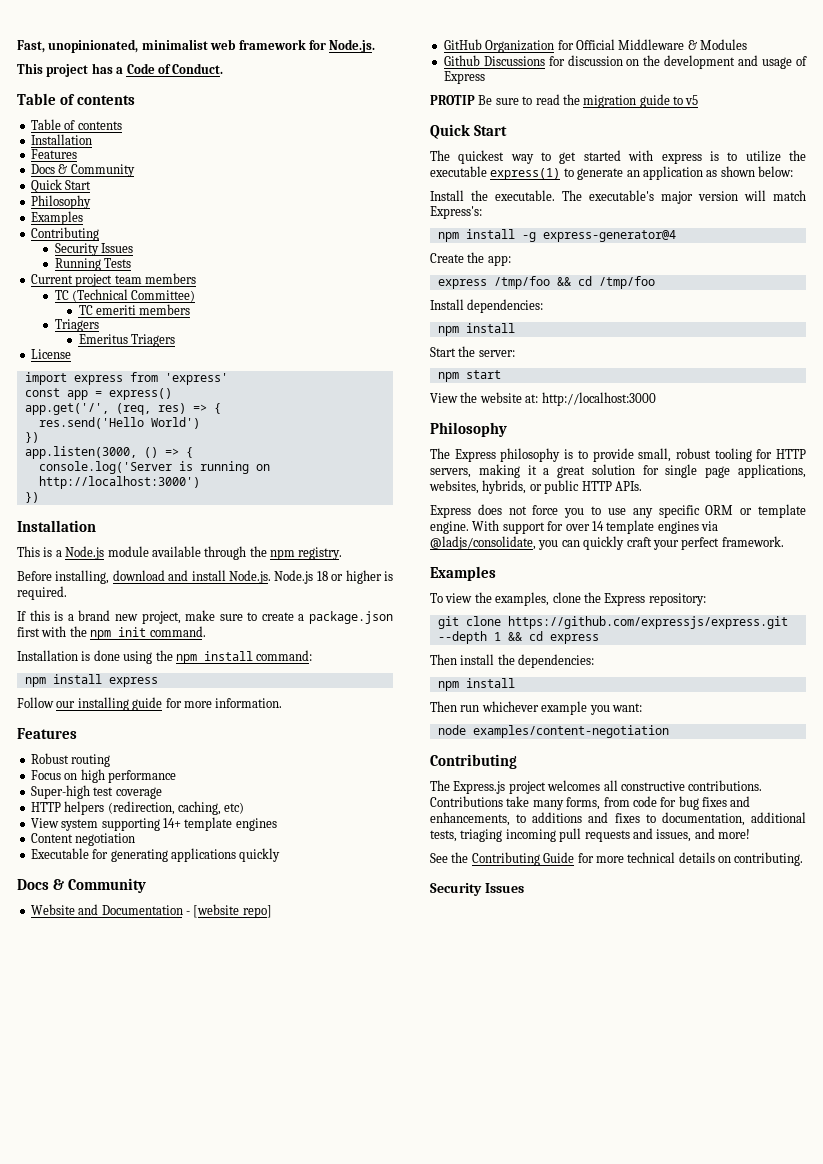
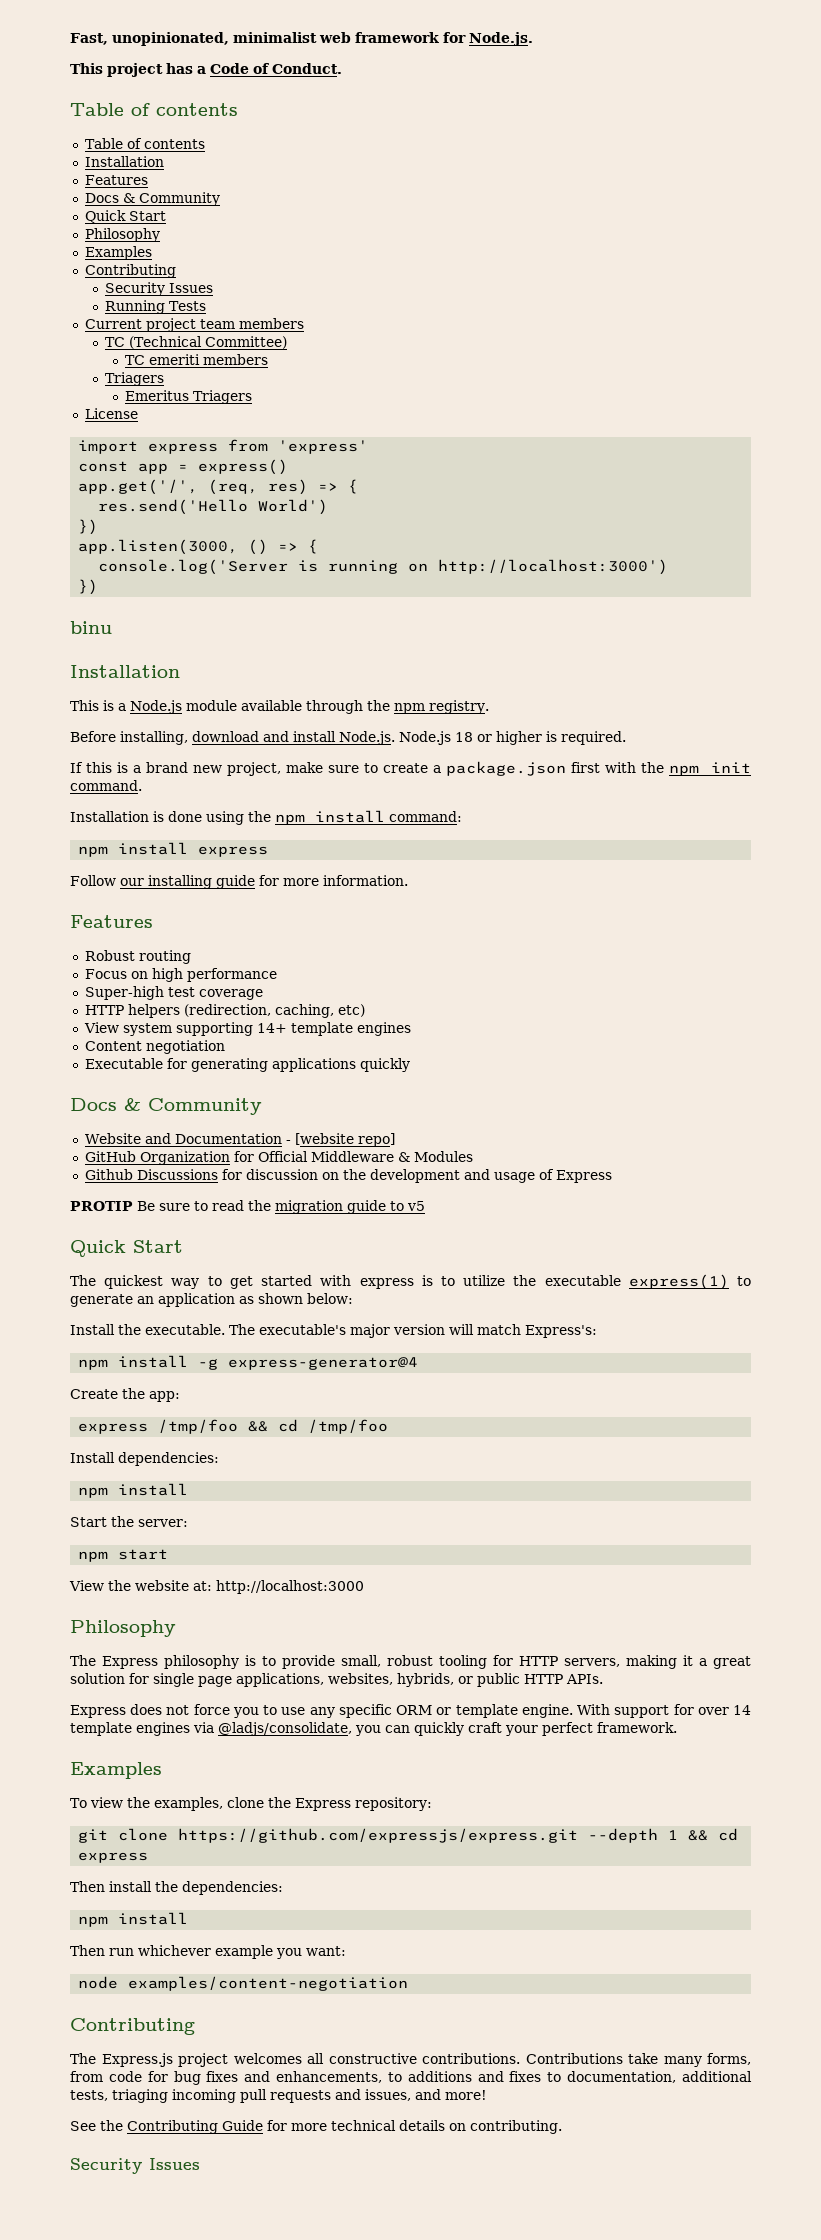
(39, 497) none -> [70,621,112,634] // binu

